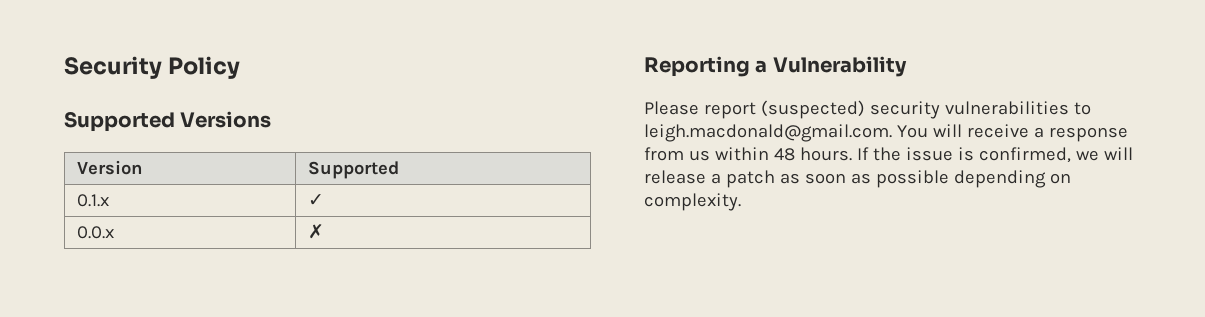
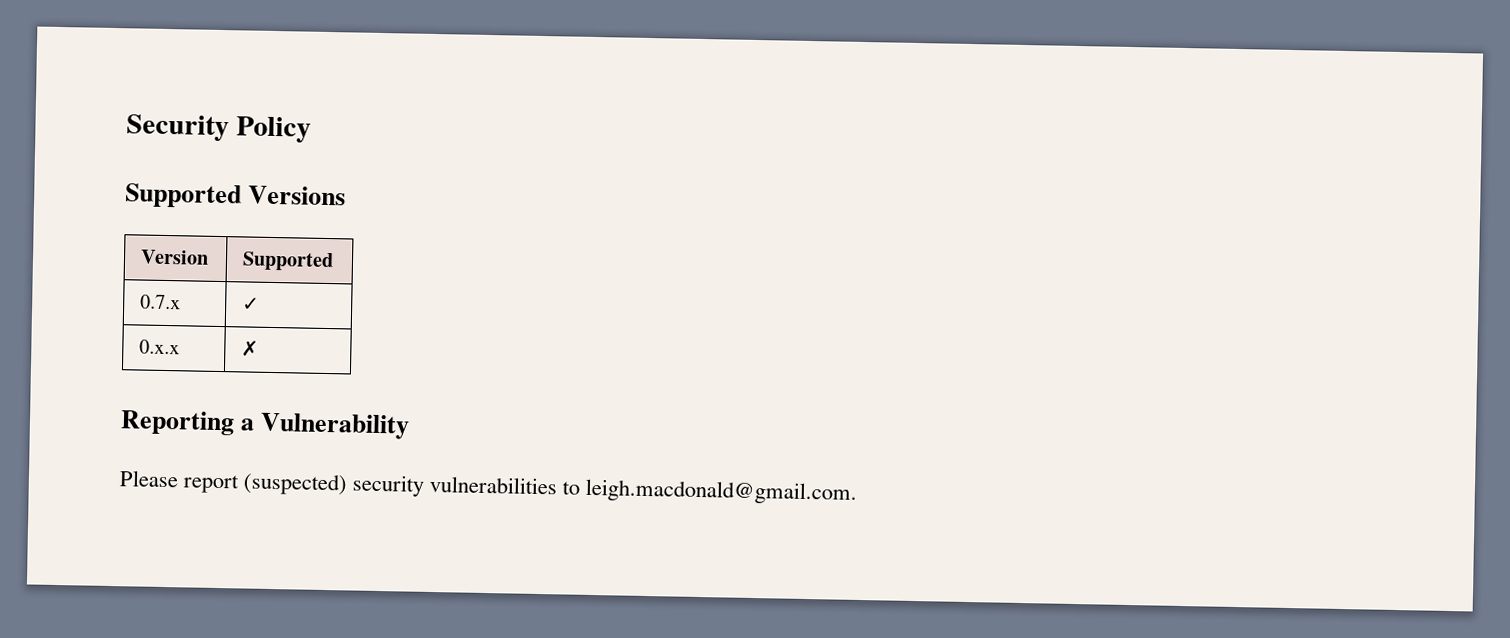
[76,194,109,207] 0.1.x -> [140,294,182,310] 0.7.x
[76,226,114,239] 0.0.x -> [139,339,181,355] 0.x.x
[896,124,1128,142] [644,147,1133,163] [644,170,1071,188] [644,193,741,211] You will receive a response from us within 48 hours. If the issue is confirmed, we will release a patch as soon as possible depending on complexity. -> (858, 491) none

